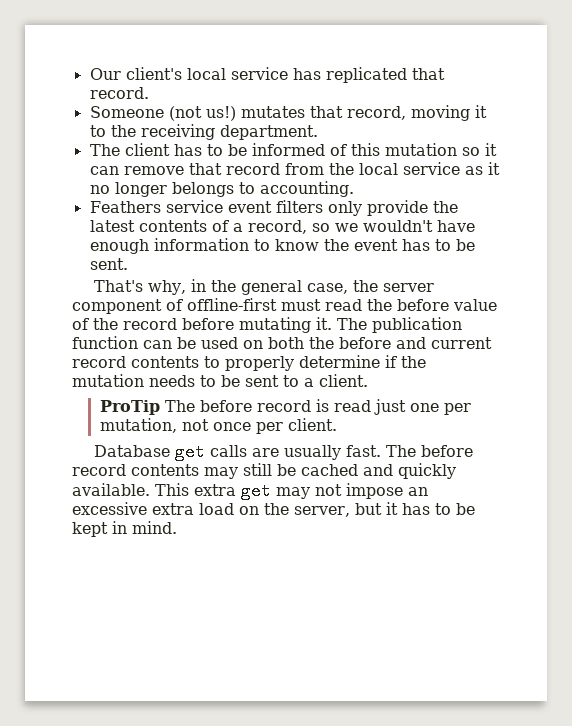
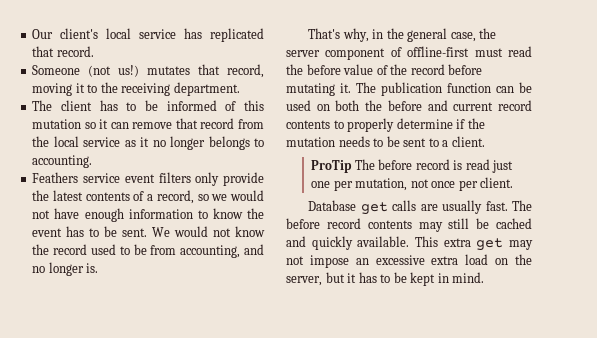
[362,220,433,232] wouldn't -> [230,190,264,201] [32,210,51,219] would not
(128, 264) none -> [152,226,265,237] [32,244,264,258] [32,262,99,276] We would not know the record used to be from accounting, and no longer is.

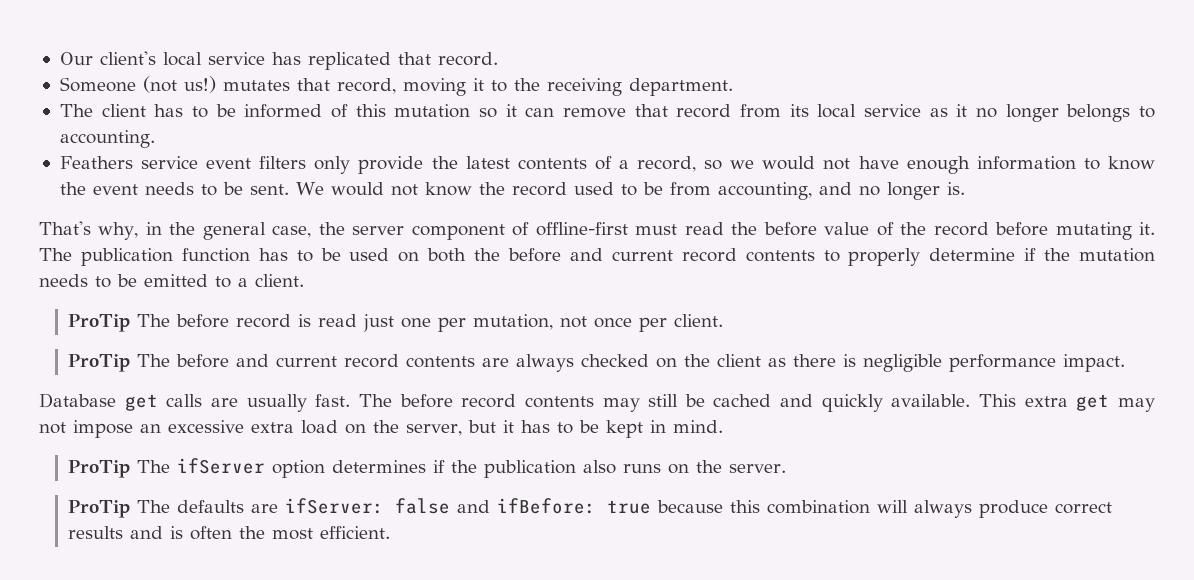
[32,136,50,147] the -> [789,104,809,117] its
[66,226,85,237] has -> [144,182,194,195] needs
[496,86,514,93] can -> [258,248,313,262] has to
[403,138,427,147] sent -> [144,274,208,287] emitted
(514, 182) none -> [68,354,1126,372] // ProTip The before and current record contents are always checked on the client as there is negligible performance impact.
(485, 277) none -> [68,458,787,478] [68,498,1113,518] [68,526,391,540] // ProTip The ifServer option determines if the publication also runs on the server. // ProTip The defaults are ifServer: false and ifBefore: true because this combination will always produce correct results and is often the most efficient.

